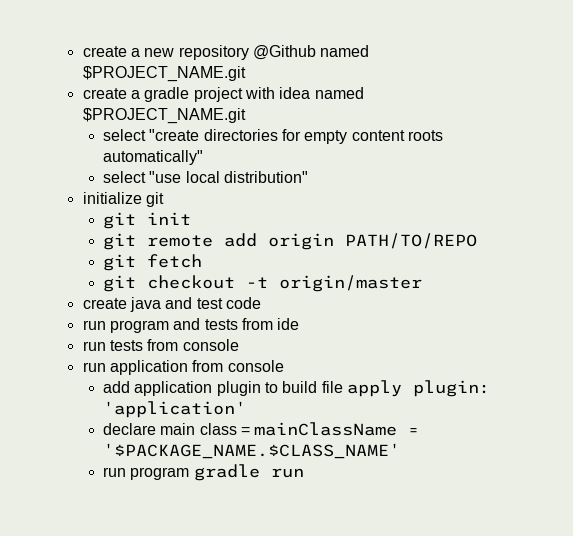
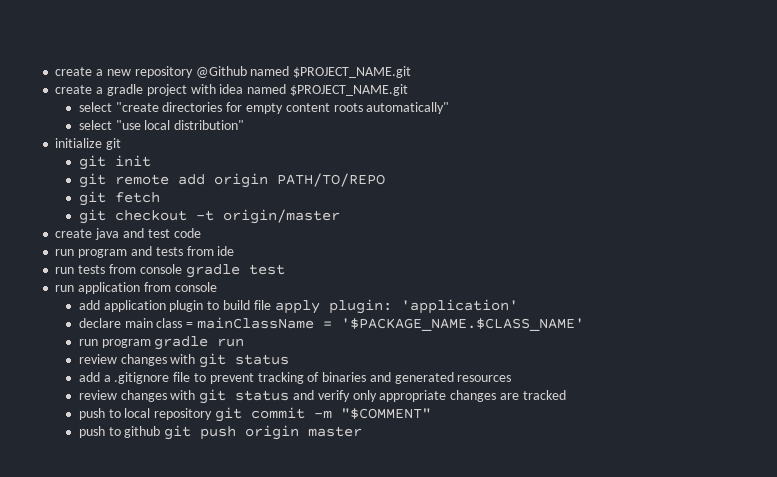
(239, 345) none -> [185,264,285,278] gradle test
(304, 473) none -> [78,353,290,368] [78,372,512,384] [78,389,566,404] [78,407,431,422] [78,425,363,440] // review changes with git status // add a .gitignore file to prevent tracking of binaries and generated resources // review changes with git status and verify only appropriate changes are tracked // push to local repository git commit -m "$COMMENT" // push to github git push origin master

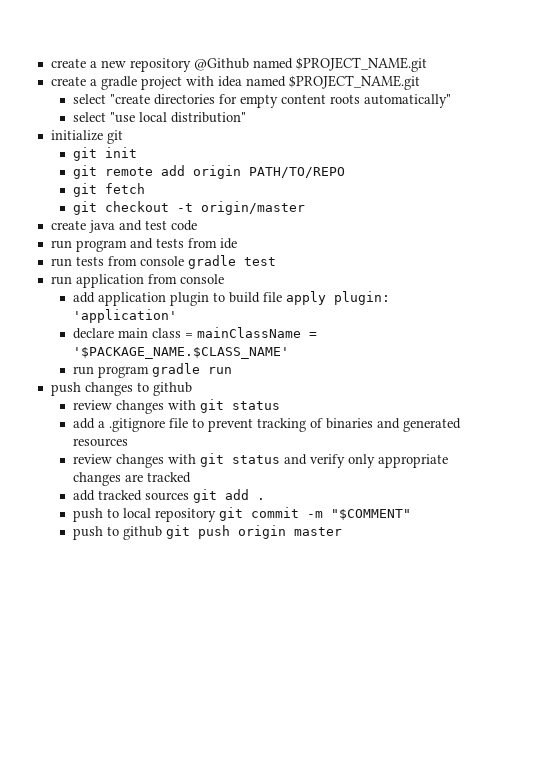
(245, 342) none -> [50,382,192,396] // push changes to github
(566, 395) none -> [73,489,266,503] // add tracked sources git add .

